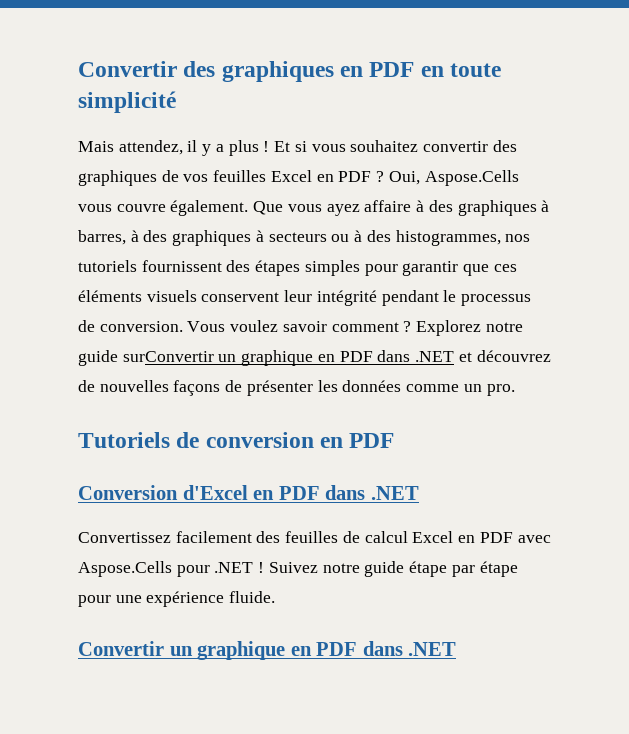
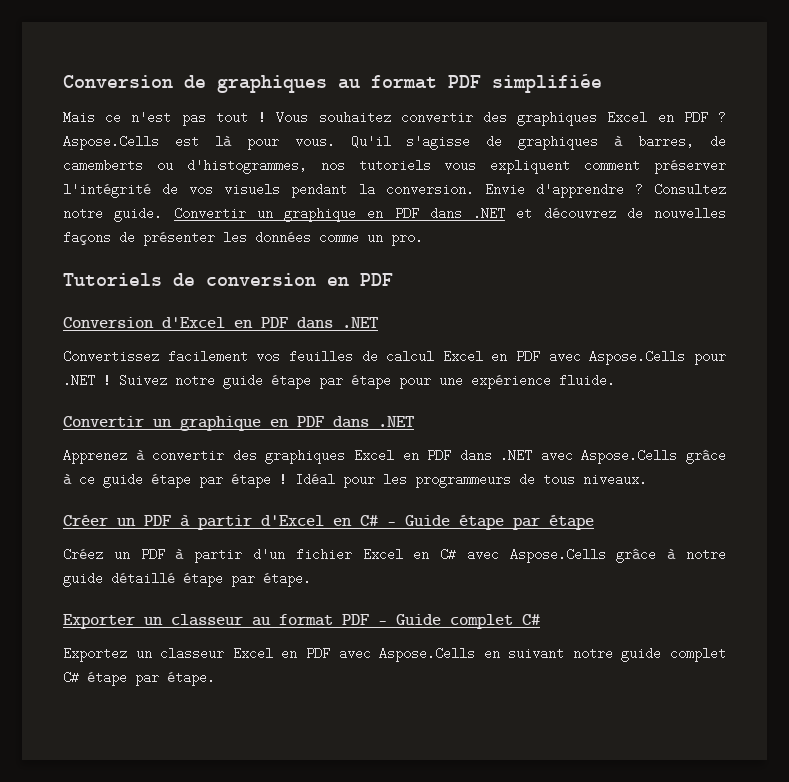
[78,61,502,82] [78,91,176,113] [78,140,346,156] Convertir des graphiques en PDF en toute simplicité // Mais attendez, il y a plus ! Et si vous -> [63,74,602,93] [63,111,309,126] Conversion de graphiques au format PDF simplifiée // Mais ce n'est pas tout ! Vous
[161,170,267,182] de vos feuilles -> (598, 118) none
[388,170,519,186] [78,200,550,216] [78,230,531,246] [78,260,517,276] [78,290,532,306] [78,320,523,336] [78,350,214,366] Oui, Aspose.Cells vous couvre également. Que vous ayez affaire à des graphiques à barres, à des graphiques à secteurs ou à des histogrammes, nos tutoriels fournissent des étapes simples pour garantir que ces éléments visuels conservent leur intégrité pendant le processus de conversion. Vous voulez savoir comment ? Explorez notre guide surConvertir -> [63,135,726,150] [63,159,726,174] [63,183,727,198] [63,207,246,222] Aspose.Cells est là pour vous. Qu'il s'agisse de graphiques à barres, de camemberts ou d'histogrammes, nos tutoriels vous expliquent comment préserver l'intégrité de vos visuels pendant la conversion. Envie d'apprendre ? Consultez notre guide. Convertir
[256,531,281,543] des -> [256,354,281,361] vos
(457, 649) none -> [63,449,726,464] [63,473,647,488] [63,515,594,530] [63,548,727,563] [63,572,311,587] [63,614,540,629] [63,647,726,662] [63,671,215,686] // Apprenez à convertir des graphiques Excel en PDF dans .NET avec Aspose.Cells grâce à ce guide étape par étape ! Idéal pour les programmeurs de tous niveaux. // Créer un PDF à partir d'Excel en C# – Guide étape par étape // Créez un PDF à partir d'un fichier Excel en C# avec Aspose.Cells grâce à notre guide détaillé étape par étape. // Exporter un classeur au format PDF – Guide complet C# // Exportez un classeur Excel en PDF avec Aspose.Cells en suivant notre guide complet C# étape par étape.

